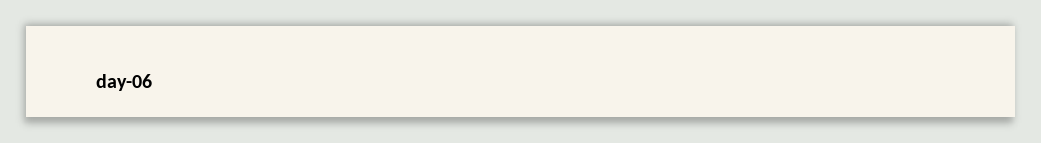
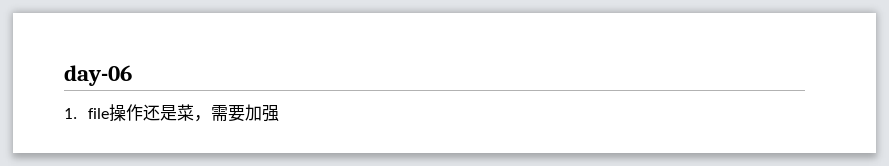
(152, 82) none -> [64,104,280,122] // 1. file操作还是菜，需要加强

